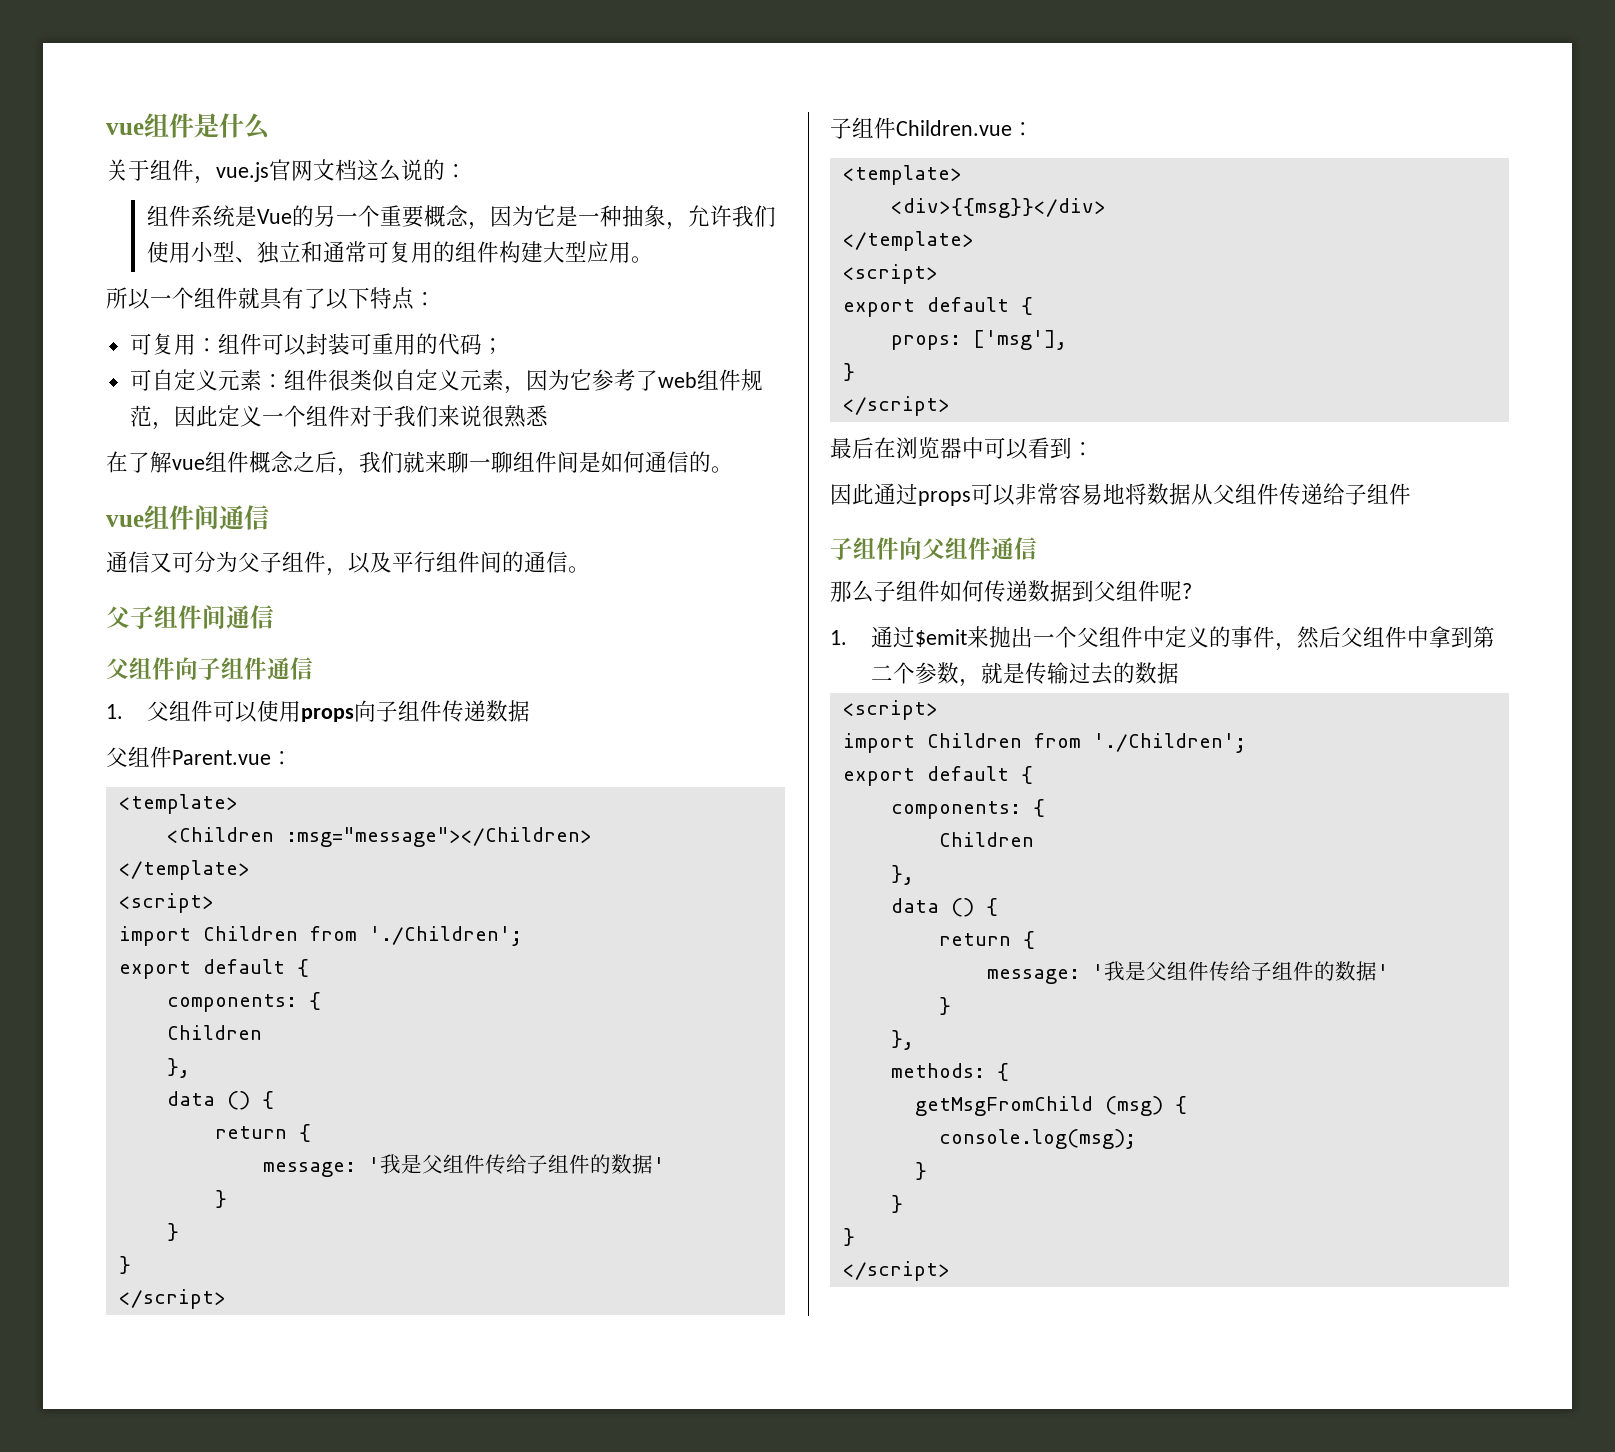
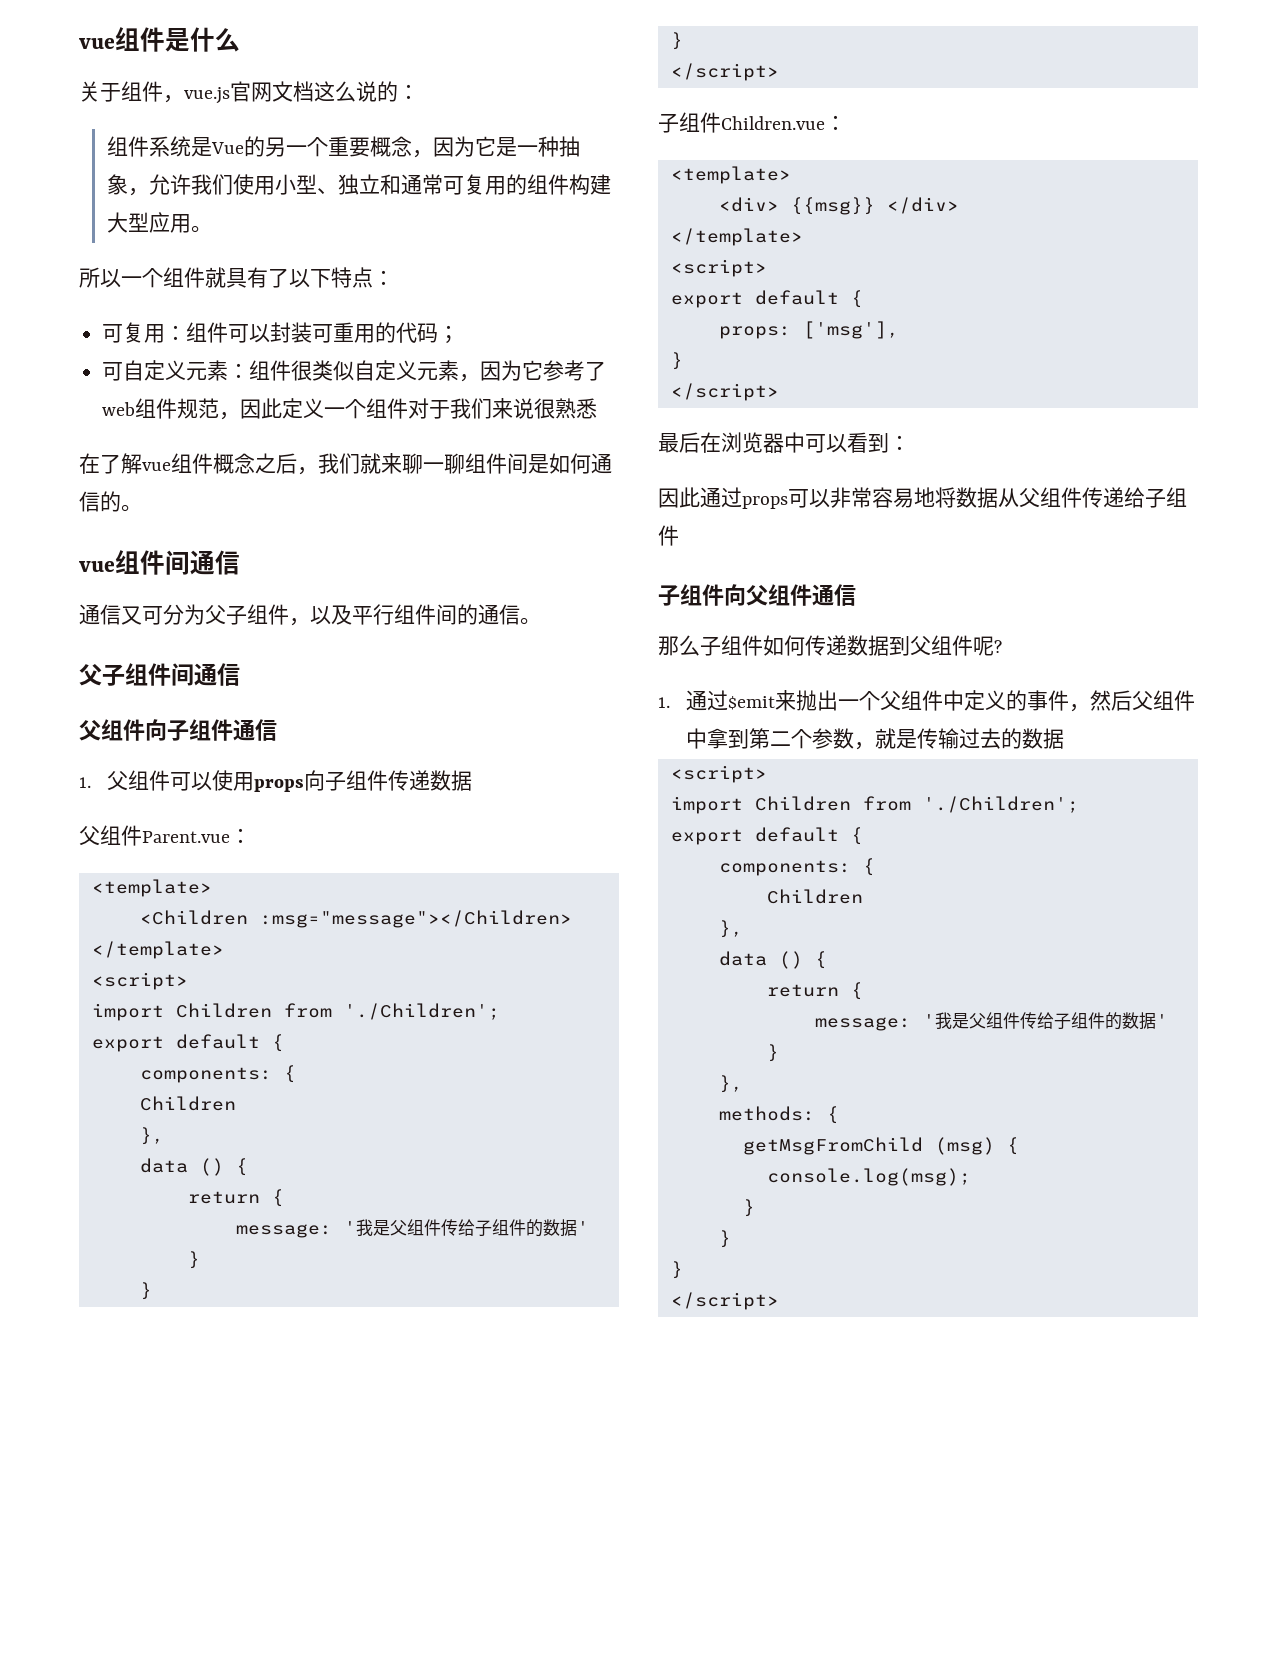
[890,198,1106,218] <div>{{msg}}</div> -> [718,197,959,215] <div> {{msg}} </div>

